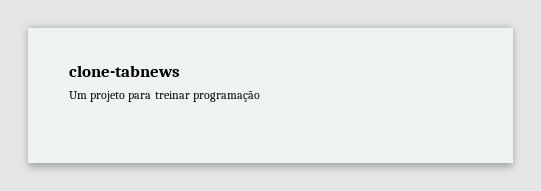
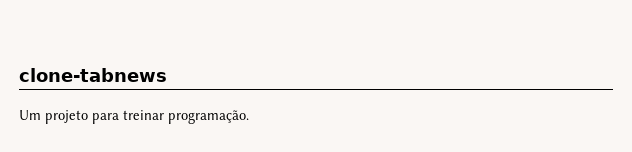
[192,91,260,102] programação -> [168,110,249,124] programação.

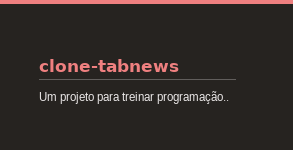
[168,110,249,124] programação. -> [157,91,230,104] programação..

